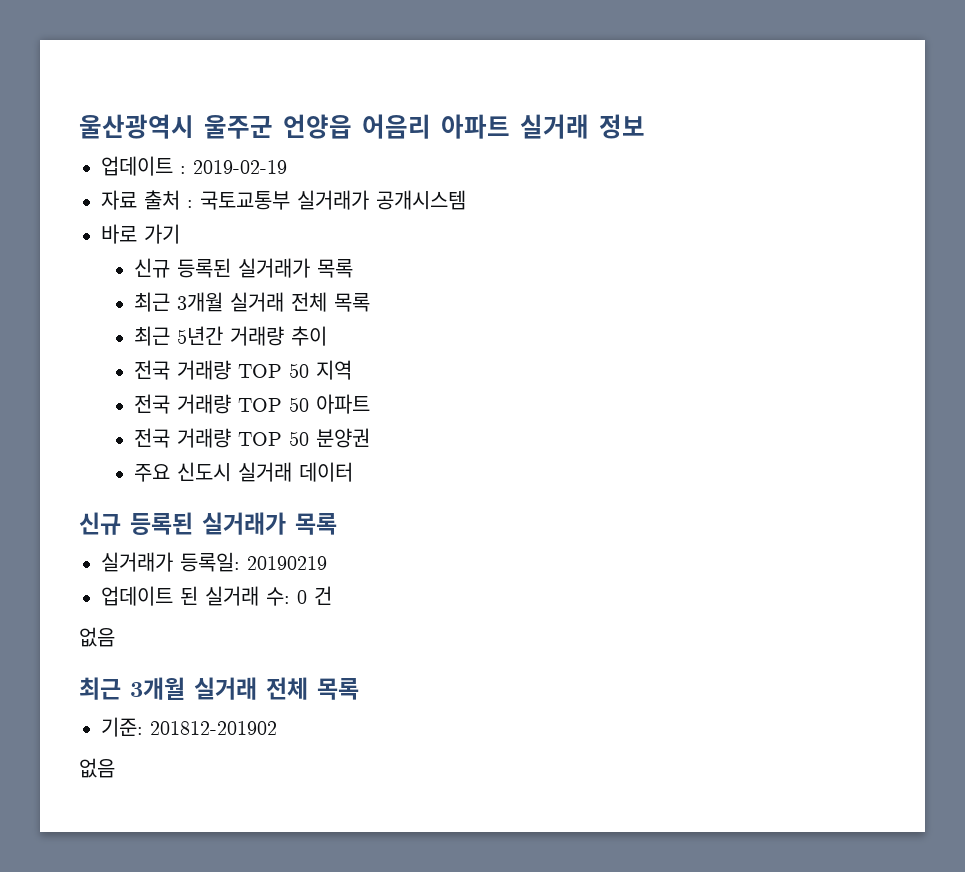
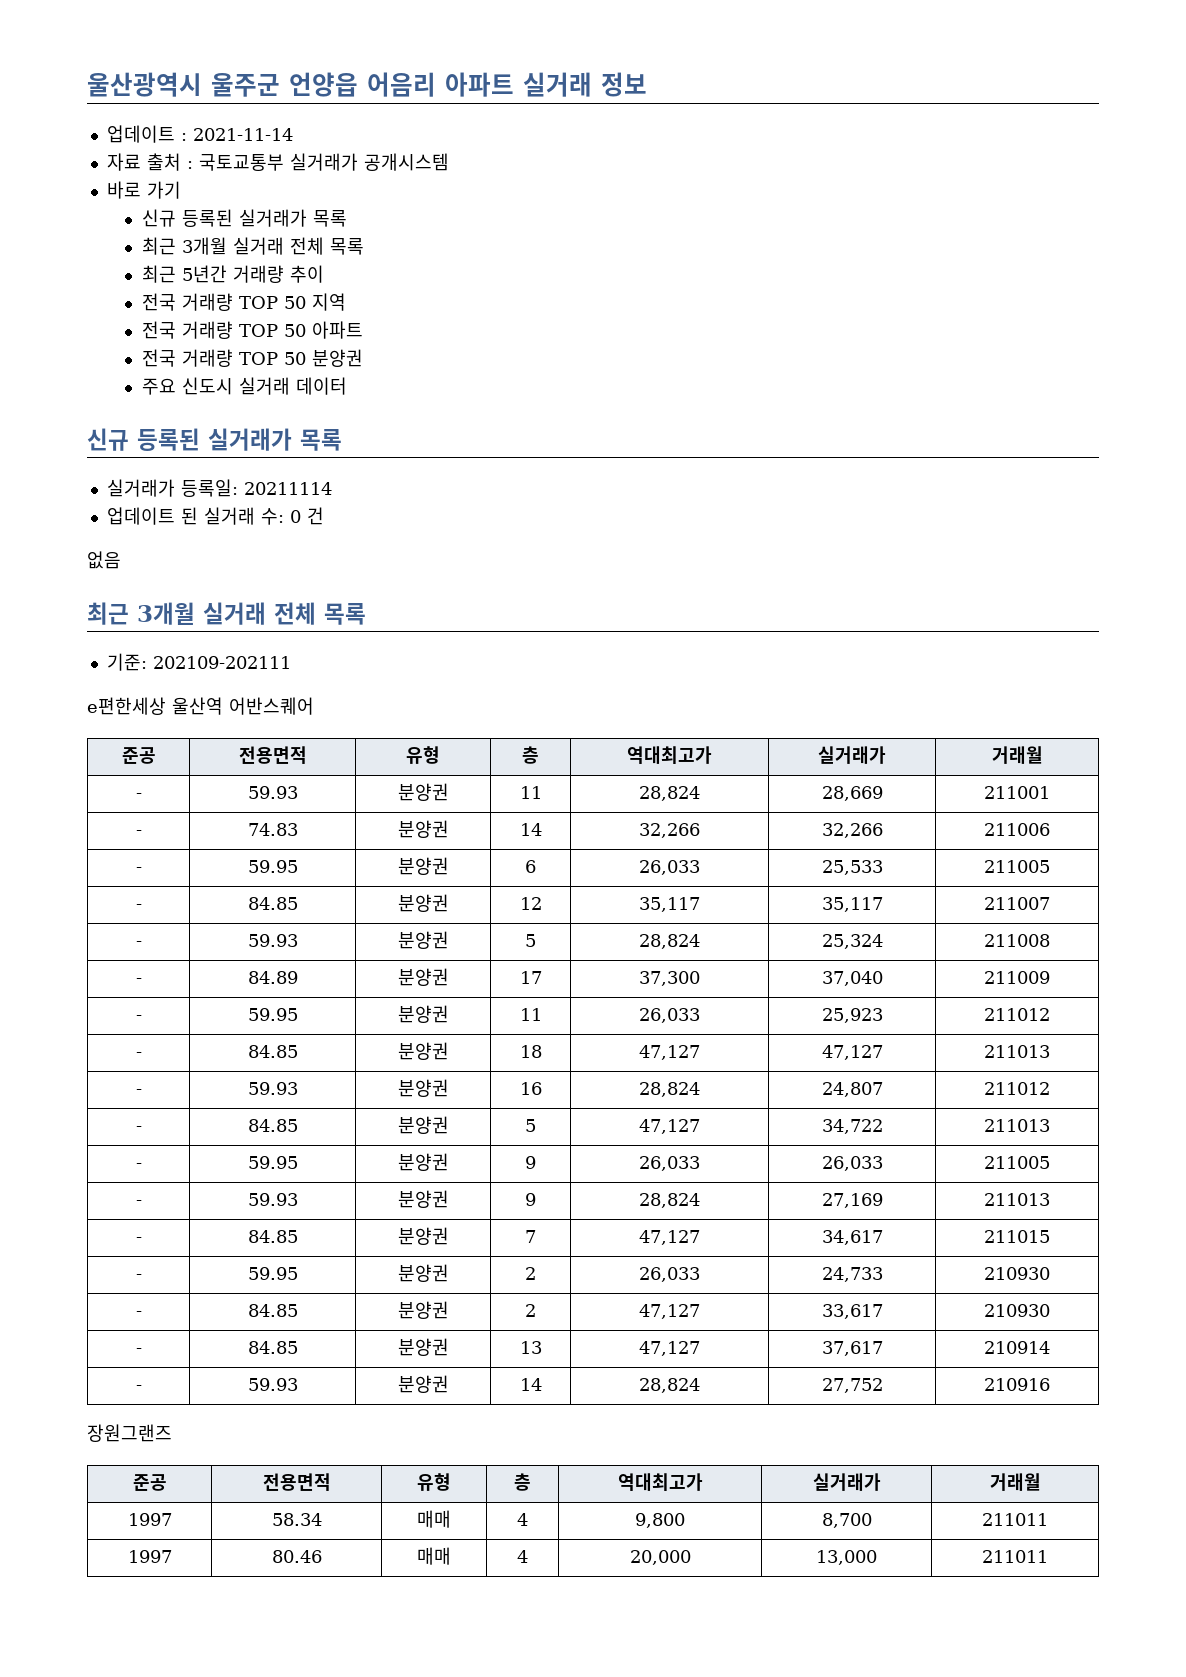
[193,160,287,174] 2019-02-19 -> [192,128,293,141] 2021-11-14
[247,556,327,570] 20190219 -> [243,482,332,495] 20211114
[150,721,277,735] [79,758,115,778] 201812-201902 // 없음 -> [152,656,291,669] [87,697,314,715] [121,747,156,764] [238,746,307,764] [406,746,440,764] [522,746,539,764] [627,746,712,764] [818,746,886,764] [991,746,1043,764] [135,793,142,799] [247,786,298,799] [397,783,449,801] [519,786,542,799] [639,786,700,801] [821,786,883,801] [984,786,1050,799] [135,830,142,836] [247,823,298,836] [397,820,449,838] [519,823,542,836] [639,823,700,838] [821,823,883,838] [984,823,1050,836] [135,867,142,873] [247,860,298,873] [397,857,449,875] [525,860,536,873] [639,860,700,875] [821,860,883,875] [984,860,1050,873] [135,904,142,910] [247,897,298,910] [397,894,449,912] [519,897,542,910] [639,897,700,912] [821,897,883,912] [984,897,1050,910] [135,941,142,947] [247,934,298,947] [397,931,449,949] [525,934,536,947] [639,934,700,949] [821,934,883,949] [984,934,1050,947] [135,978,142,984] [247,971,298,984] [397,968,449,986] [519,971,542,984] [639,971,700,986] [821,971,883,986] [984,971,1050,984] [135,1015,142,1021] [247,1008,298,1021] [397,1005,449,1023] [519,1008,542,1021] [639,1008,700,1023] [821,1008,883,1023] [984,1008,1050,1021] [135,1052,142,1058] [247,1045,298,1058] [397,1042,449,1060] [519,1045,542,1058] [639,1045,700,1060] [821,1045,883,1060] [984,1045,1050,1058] [135,1089,142,1095] [247,1082,298,1095] [397,1079,449,1097] [519,1082,542,1095] [639,1082,700,1097] [821,1082,883,1097] [984,1082,1050,1095] [135,1126,142,1132] [247,1119,298,1132] [397,1116,449,1134] [525,1119,536,1132] [639,1119,700,1134] [821,1119,883,1134] [984,1119,1050,1132] [135,1163,142,1169] [247,1156,298,1169] [397,1153,449,1171] [525,1156,536,1169] [639,1156,700,1171] [821,1156,883,1171] [984,1156,1050,1169] [135,1200,142,1206] [247,1193,298,1206] [397,1190,449,1208] [525,1193,536,1206] [639,1193,700,1208] [821,1193,883,1208] [984,1193,1050,1206] [135,1237,142,1243] [247,1230,298,1243] [397,1227,449,1245] [525,1230,536,1243] [639,1230,700,1245] [821,1230,883,1245] [984,1230,1050,1243] [135,1274,142,1280] [247,1267,298,1280] [397,1264,449,1282] [525,1267,536,1280] [639,1267,700,1282] [821,1267,883,1282] [984,1267,1050,1280] [135,1311,142,1317] [247,1304,298,1317] [397,1301,449,1319] [525,1304,536,1317] [639,1304,700,1319] [821,1304,883,1319] [984,1304,1050,1317] [135,1348,142,1354] [247,1341,298,1354] [397,1338,449,1356] [519,1341,542,1354] [639,1341,700,1356] [821,1341,883,1356] [984,1341,1050,1354] [135,1385,142,1391] [247,1378,298,1391] [397,1375,449,1393] [519,1378,542,1391] [639,1378,700,1393] [821,1378,883,1393] [984,1378,1050,1391] [87,1424,172,1442] [132,1474,167,1491] [262,1473,331,1491] [417,1473,451,1491] [514,1473,531,1491] [617,1473,703,1491] [812,1473,881,1491] [989,1473,1041,1491] [127,1513,172,1526] [271,1513,322,1526] [417,1510,451,1528] [517,1513,528,1526] [635,1513,685,1528] [821,1513,872,1528] [982,1513,1048,1526] [127,1550,172,1563] [271,1550,322,1563] [417,1547,451,1565] [517,1550,528,1563] [629,1550,691,1565] [816,1550,877,1565] [982,1550,1048,1563] 202109-202111 // e편한세상 울산역 어반스퀘어 // 준공 | 전용면적 | 유형 | 층 | 역대최고가 | 실거래가 | 거래월 // - | 59.93 | 분양권 | 11 | 28,824 | 28,669 | 211001 // - | 74.83 | 분양권 | 14 | 32,266 | 32,266 | 211006 // - | 59.95 | 분양권 | 6 | 26,033 | 25,533 | 211005 // - | 84.85 | 분양권 | 12 | 35,117 | 35,117 | 211007 // - | 59.93 | 분양권 | 5 | 28,824 | 25,324 | 211008 // - | 84.89 | 분양권 | 17 | 37,300 | 37,040 | 211009 // - | 59.95 | 분양권 | 11 | 26,033 | 25,923 | 211012 // - | 84.85 | 분양권 | 18 | 47,127 | 47,127 | 211013 // - | 59.93 | 분양권 | 16 | 28,824 | 24,807 | 211012 // - | 84.85 | 분양권 | 5 | 47,127 | 34,722 | 211013 // - | 59.95 | 분양권 | 9 | 26,033 | 26,033 | 211005 // - | 59.93 | 분양권 | 9 | 28,824 | 27,169 | 211013 // - | 84.85 | 분양권 | 7 | 47,127 | 34,617 | 211015 // - | 59.95 | 분양권 | 2 | 26,033 | 24,733 | 210930 // - | 84.85 | 분양권 | 2 | 47,127 | 33,617 | 210930 // - | 84.85 | 분양권 | 13 | 47,127 | 37,617 | 210914 // - | 59.93 | 분양권 | 14 | 28,824 | 27,752 | 210916 // 장원그랜즈 // 준공 | 전용면적 | 유형 | 층 | 역대최고가 | 실거래가 | 거래월 // 1997 | 58.34 | 매매 | 4 | 9,800 | 8,700 | 211011 // 1997 | 80.46 | 매매 | 4 | 20,000 | 13,000 | 211011

